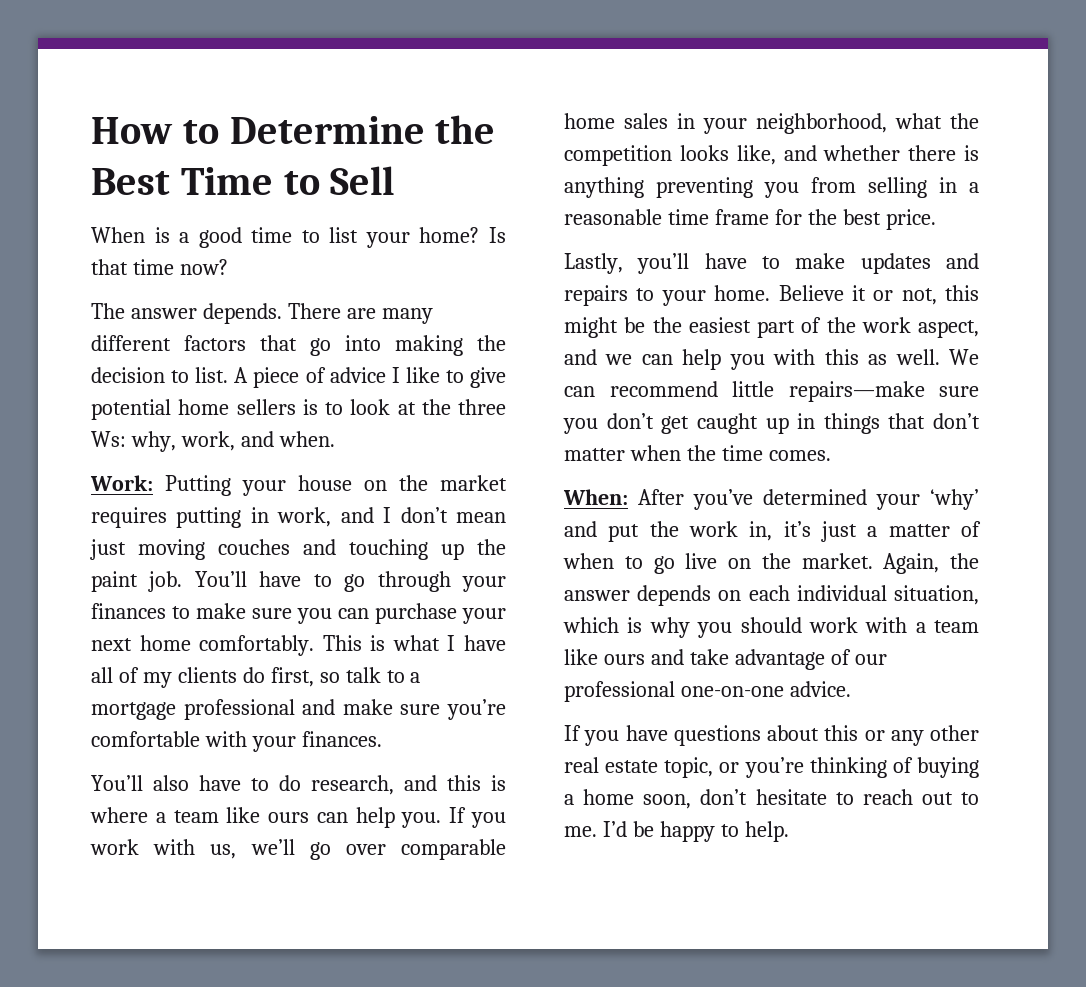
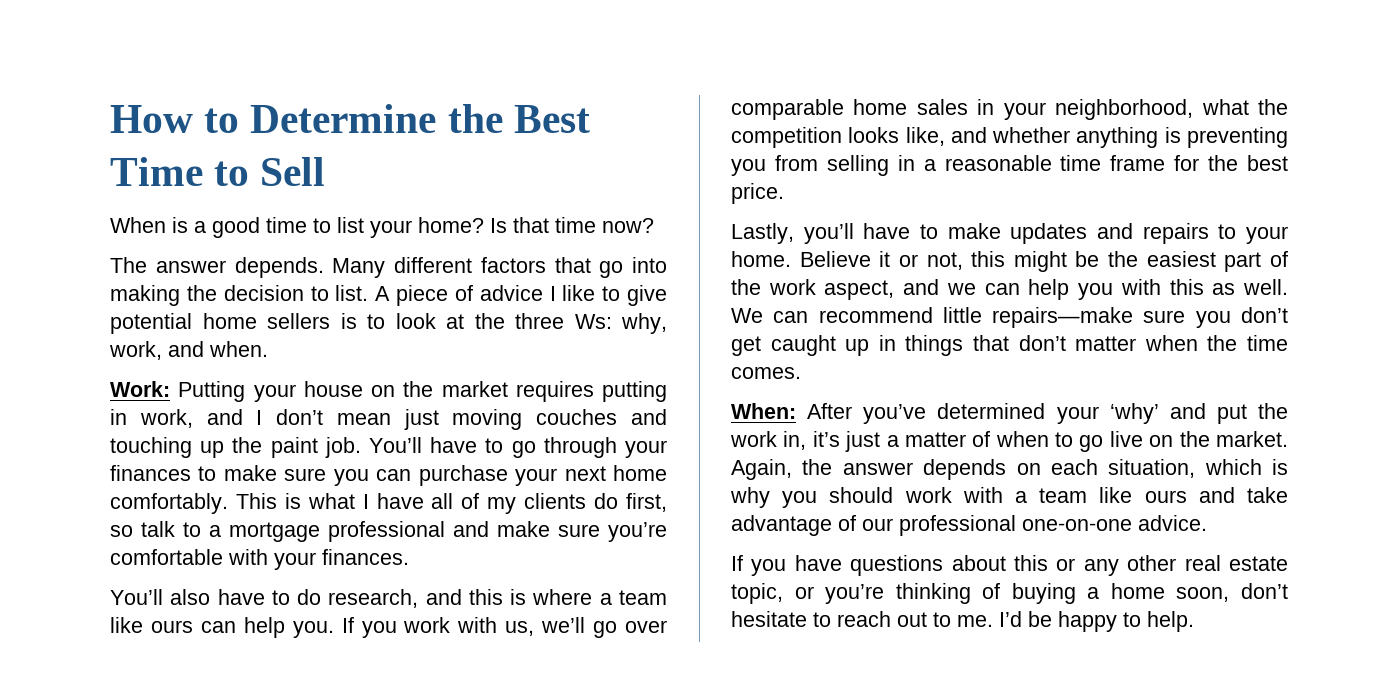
[287,303,433,324] There are many -> [332,258,386,278] Many
[908,145,979,161] [564,177,644,198] there is anything -> [1076,127,1181,148] anything is
[796,585,887,601] individual -> (1098, 467) none

